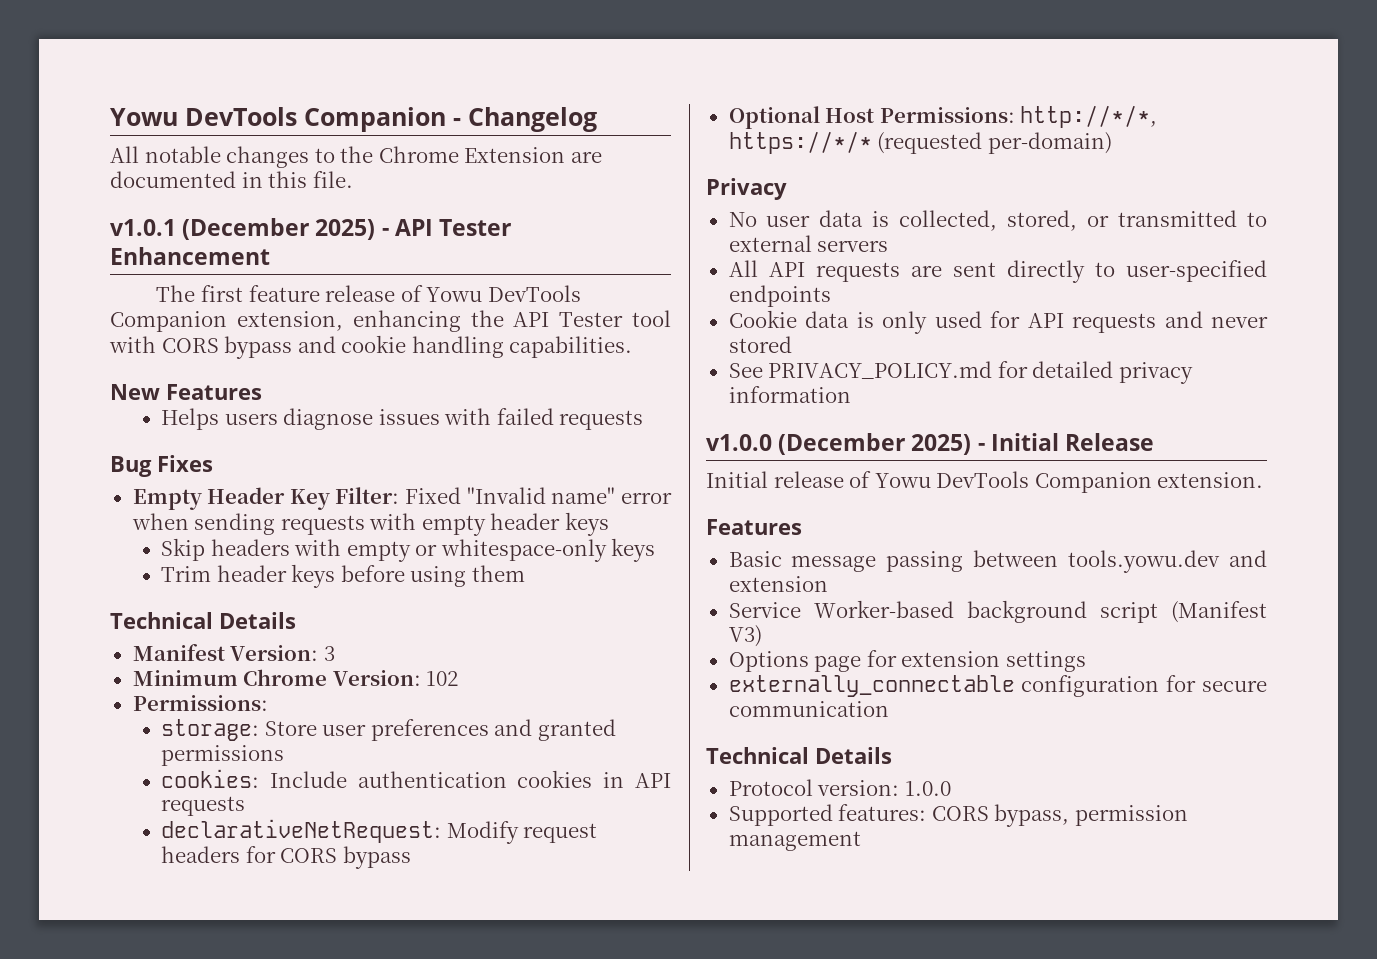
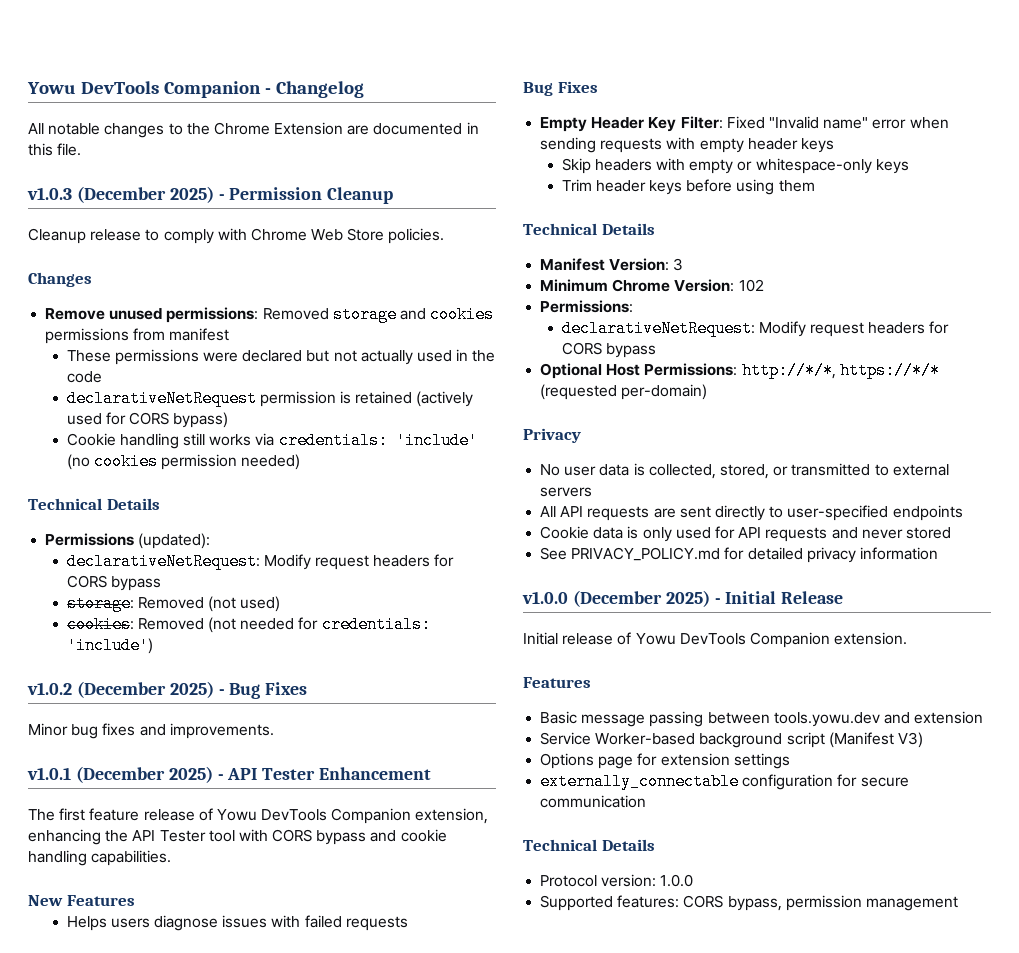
(353, 179) none -> [27,186,394,204] [28,228,445,244] [28,272,92,287] [45,306,495,323] [45,328,230,344] [66,349,496,365] [66,371,102,383] [66,390,474,407] [66,412,229,428] [66,432,478,449] [66,453,301,470] [28,498,160,510] [45,533,211,549] [66,553,455,570] [66,575,161,591] [66,595,281,612] [66,616,431,633] [66,637,153,654] [27,681,308,699] [28,723,274,739] // v1.0.3 (December 2025) - Permission Cleanup // Cleanup release to comply with Chrome Web Store policies. // Changes // Remove unused permissions: Removed storage and cookies permissions from manifest // These permissions were declared but not actually used in the code // declarativeNetRequest permission is retained (actively used for CORS bypass) // Cookie handling still works via credentials: 'include' (no cookies permission needed) // Technical Details // Permissions (updated): // declarativeNetRequest: Modify request headers for CORS bypass // storage: Removed (not used) // cookies: Removed (not needed for credentials: 'include') // v1.0.2 (December 2025) - Bug Fixes // Minor bug fixes and improvements.
[160,719,616,741] [160,745,284,766] [160,769,671,788] [160,796,245,816] // storage: Store user preferences and granted permissions // cookies: Include authentication cookies in API requests -> (634, 306) none

